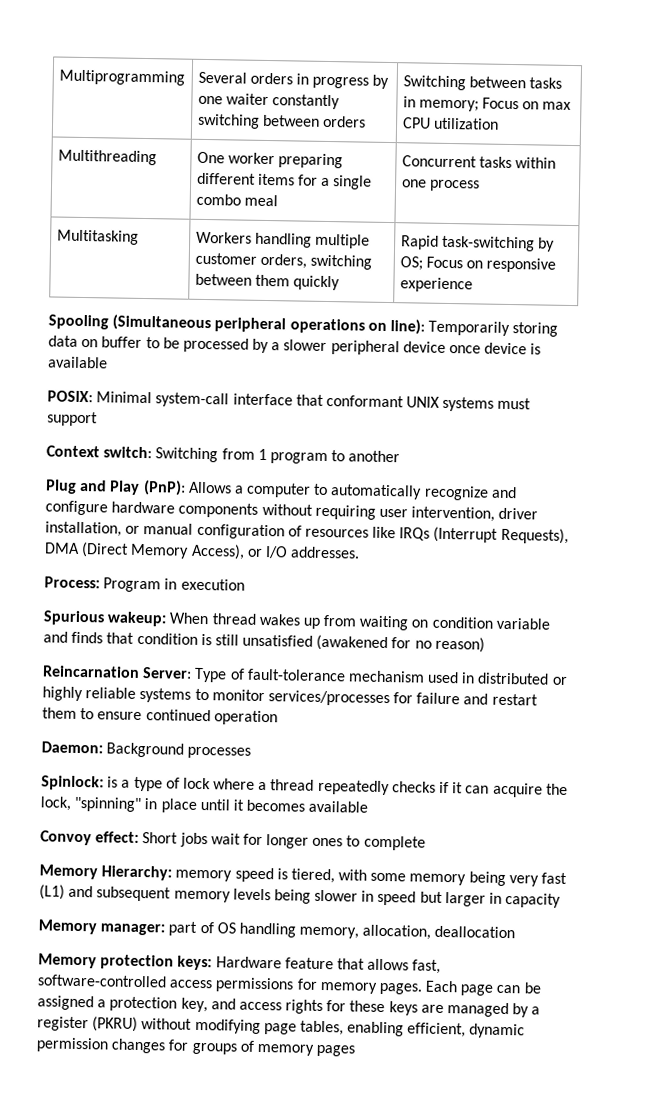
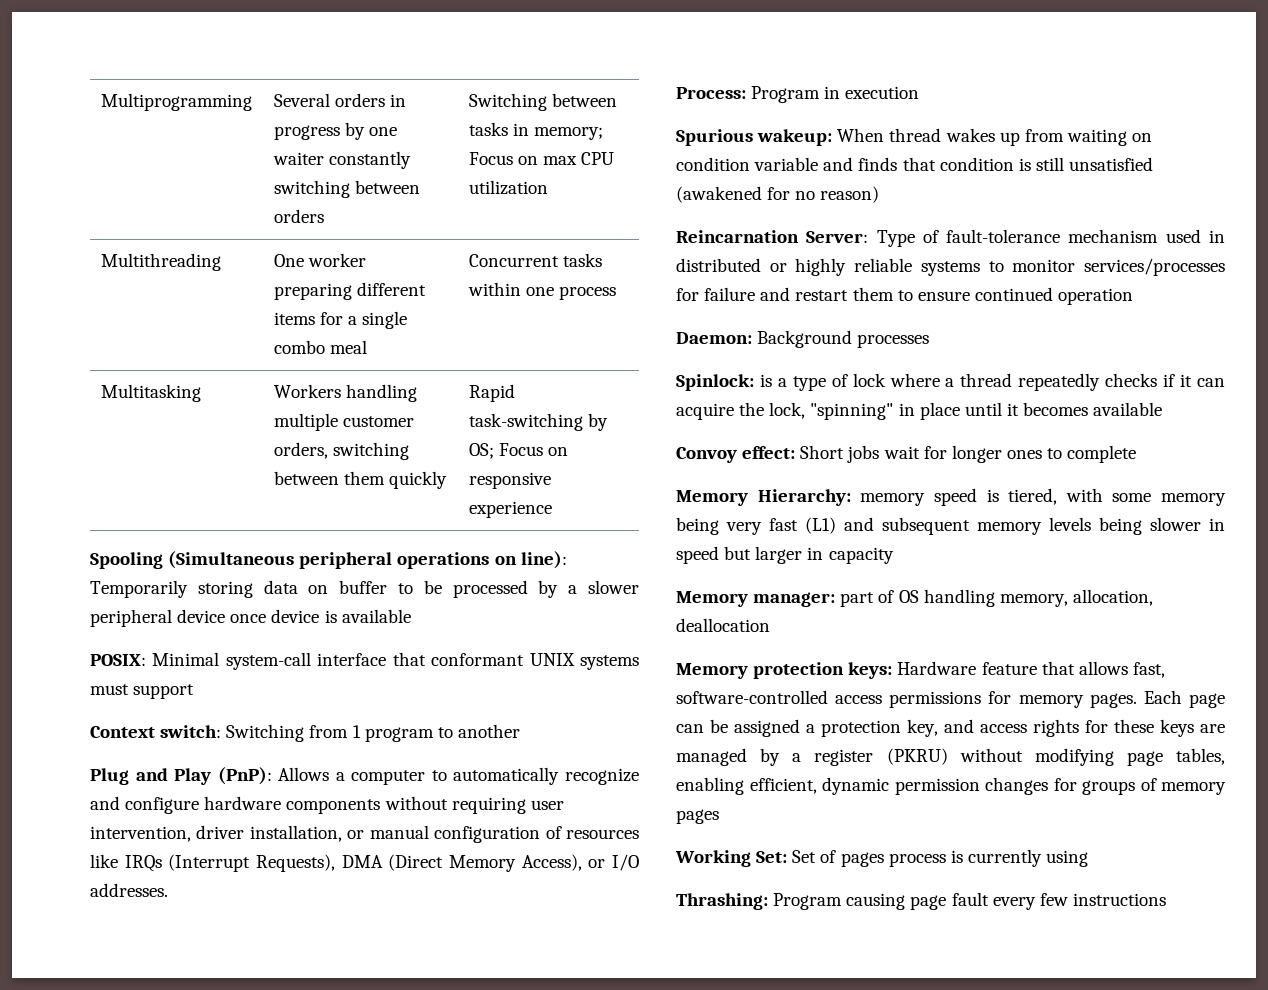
(356, 1050) none -> [675,849,1089,867] [676,892,1166,910] // Working Set: Set of pages process is currently using // Thrashing: Program causing page fault every few instructions

